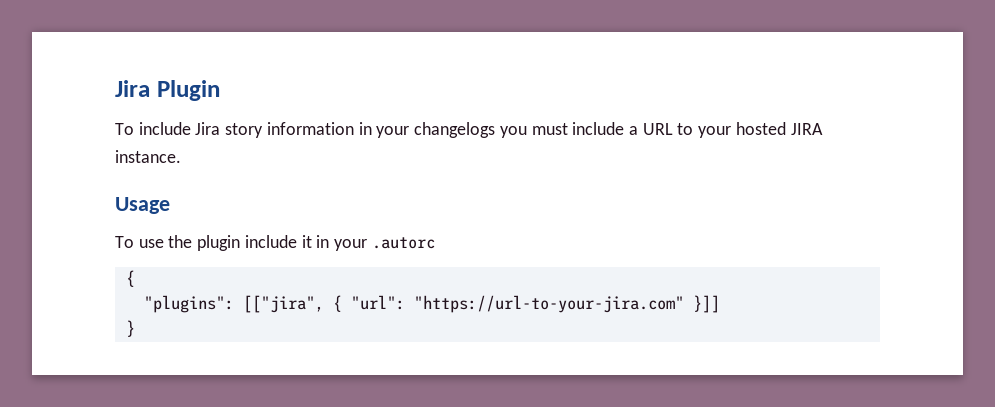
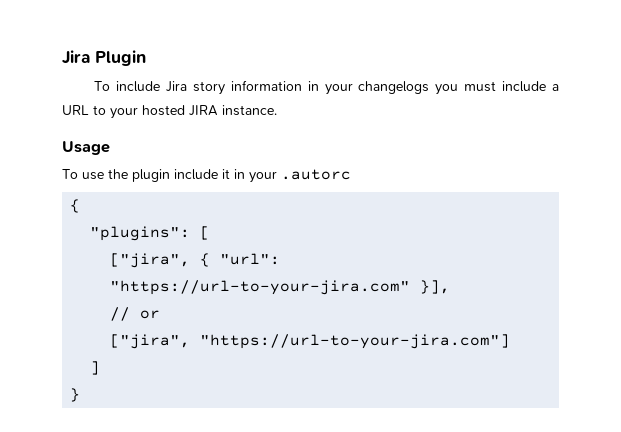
[242,295,324,313] [["jira", -> [200,226,211,240] [110,253,191,268] [ // ["jira",
[692,295,720,313] }]] -> [420,280,451,294] [110,307,161,321] [110,334,511,349] [90,361,101,375] }], // // or // ["jira", "https://url-to-your-jira.com"] // ]

